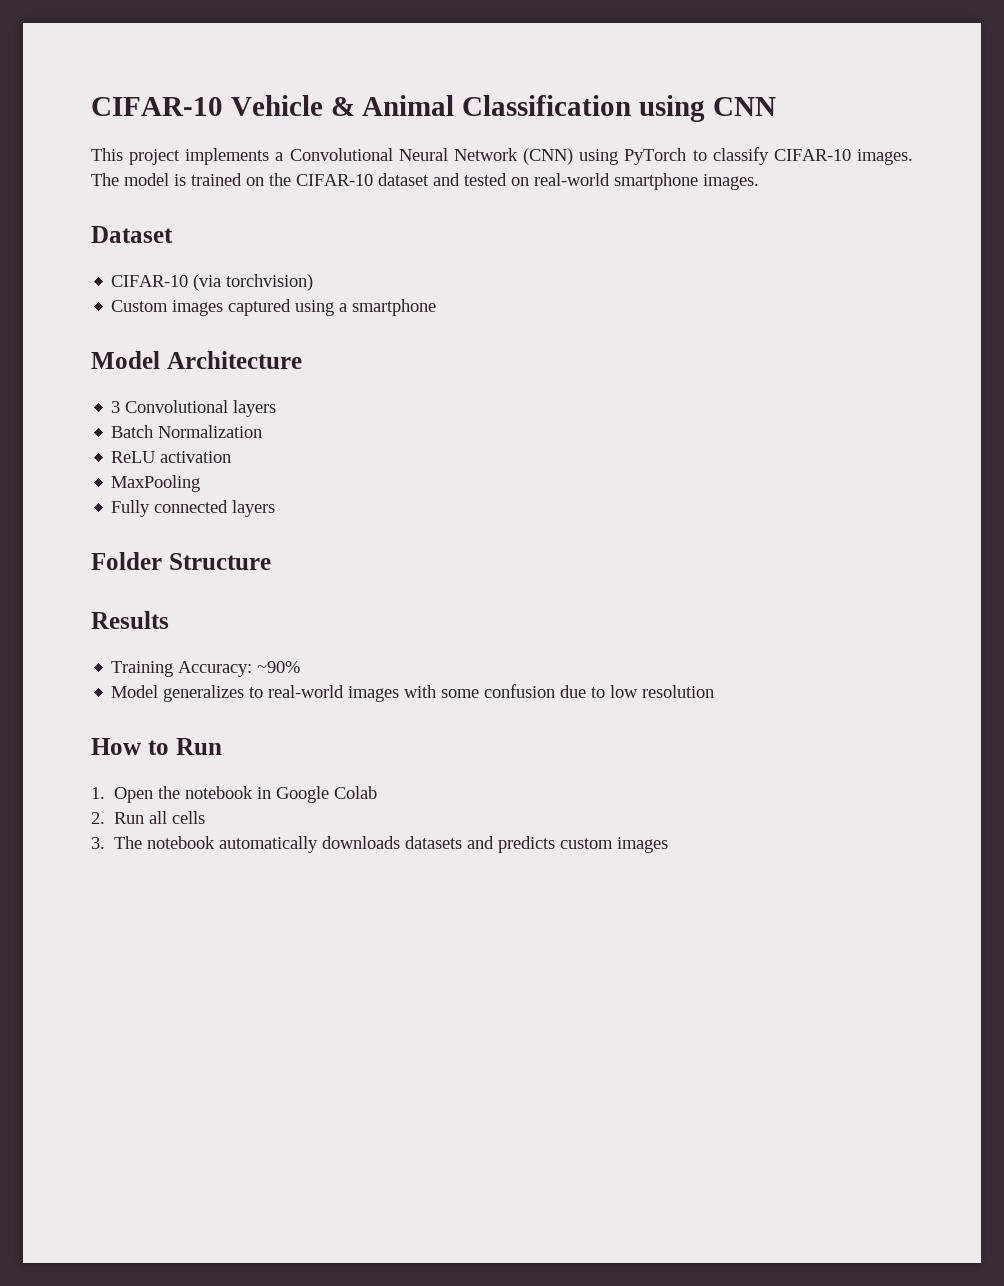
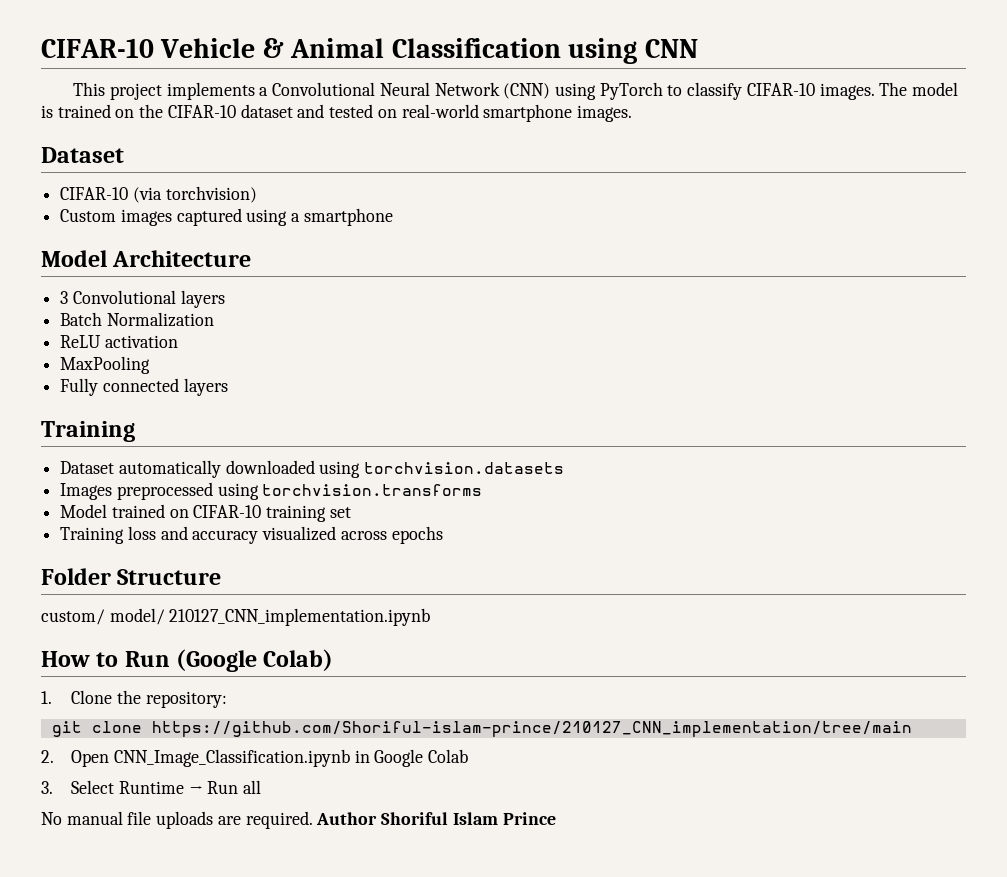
[91,552,271,570] [91,611,169,629] [111,661,301,677] [111,684,715,702] [91,738,222,755] [91,786,378,803] [91,811,206,824] [91,836,669,853] Folder Structure // Results // Training Accuracy: ~90% // Model generalizes to real-world images with some confusion due to low resolution // How to Run // 1. Open the notebook in Google Colab // 2. Run all cells // 3. The notebook automatically downloads datasets and predicts custom images -> [41,421,135,442] [60,460,565,478] [60,482,483,500] [60,504,351,522] [60,526,443,544] [41,568,222,585] [41,608,431,626] [41,649,334,672] [41,690,227,708] [51,721,912,737] [41,749,469,767] [41,780,262,794] [41,811,556,829] Training // Dataset automatically downloaded using torchvision.datasets // Images preprocessed using torchvision.transforms // Model trained on CIFAR-10 training set // Training loss and accuracy visualized across epochs // Folder Structure // custom/ model/ 210127_CNN_implementation.ipynb // How to Run (Google Colab) // 1. Clone the repository: // git clone https://github.com/Shoriful-islam-prince/210127_CNN_implementation/tree/main // 2. Open CNN_Image_Classification.ipynb in Google Colab // 3. Select Runtime → Run all // No manual file uploads are required. Author Shoriful Islam Prince

